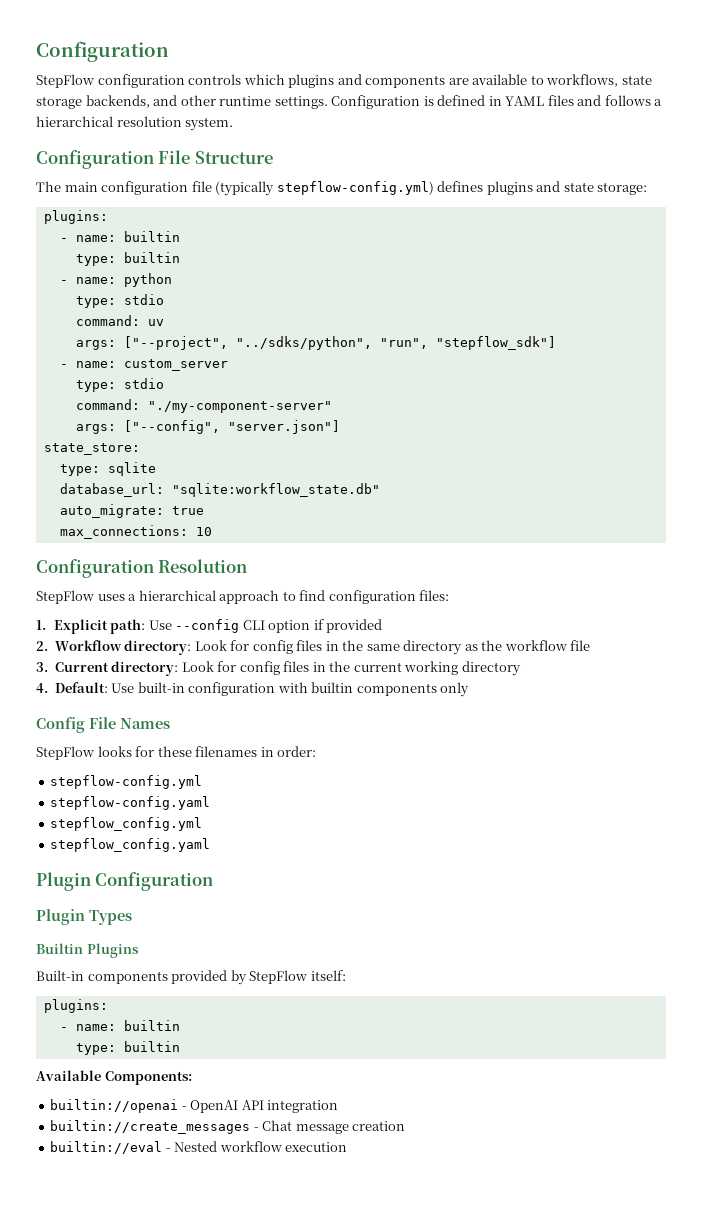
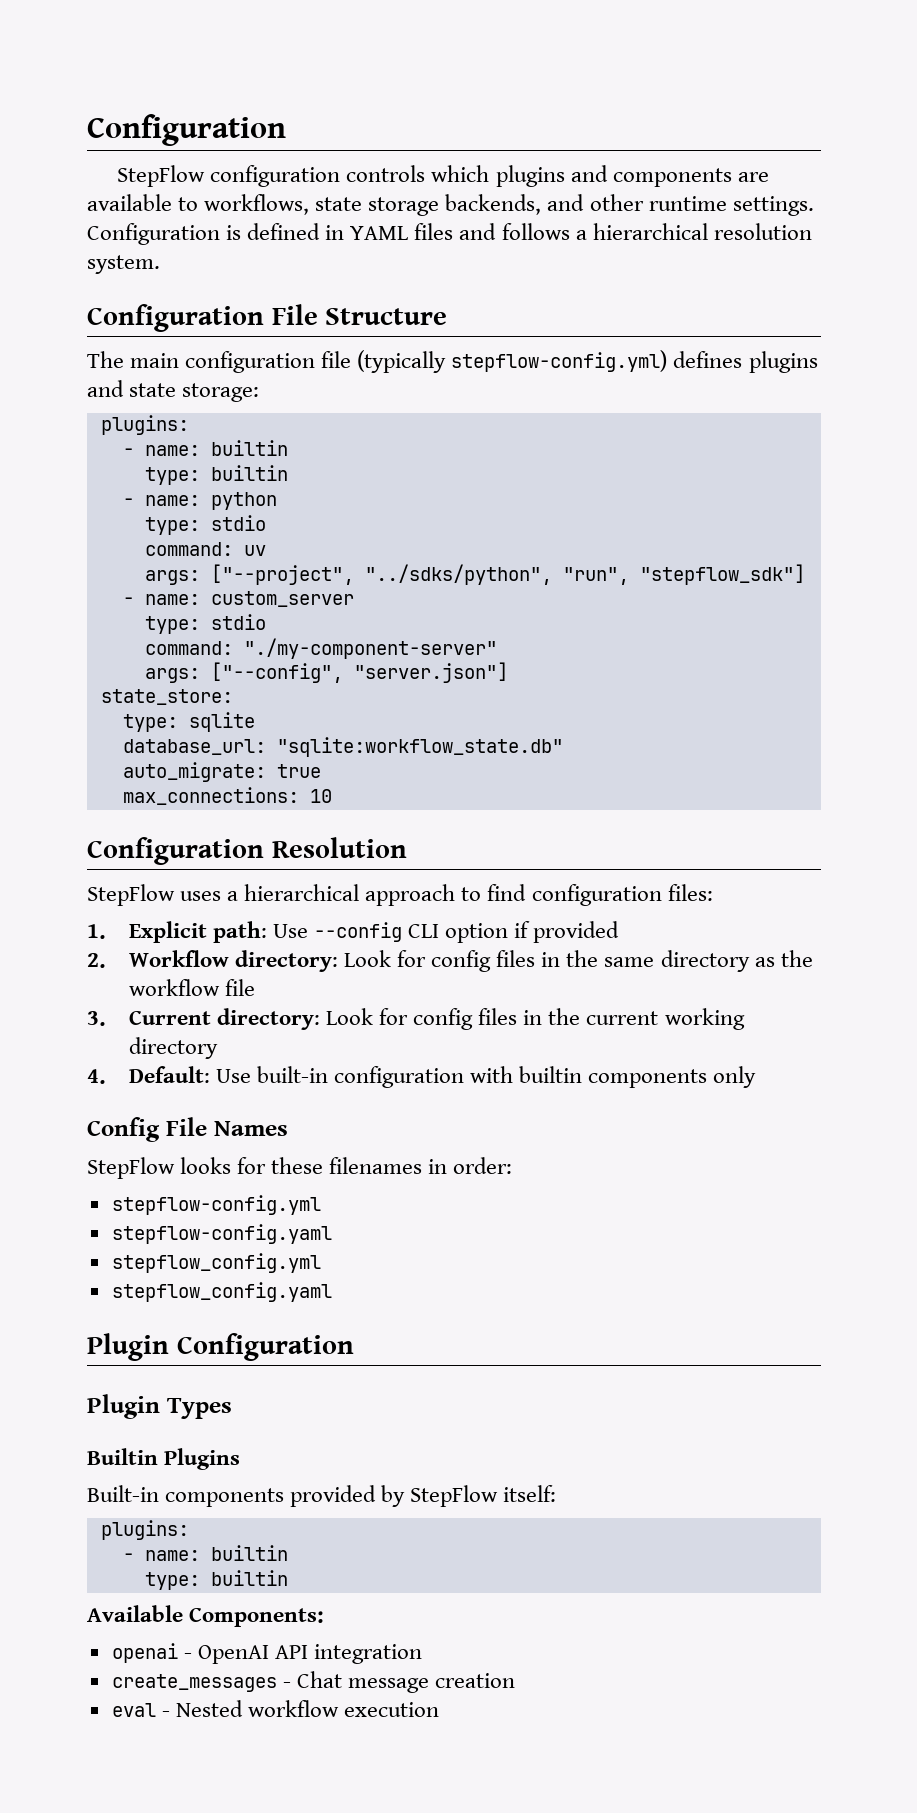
[50,1099,179,1113] builtin://openai -> [111,1643,178,1663] openai
[50,1120,251,1134] builtin://create_messages -> [111,1674,277,1692] create_messages
[50,1141,163,1154] builtin://eval -> [111,1703,156,1717] eval

